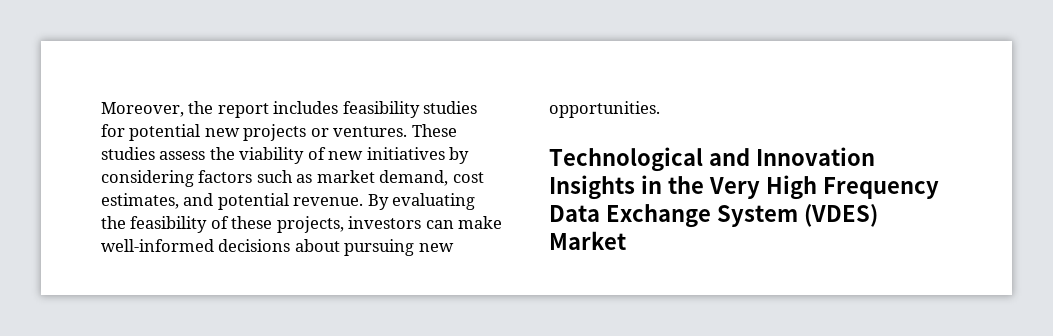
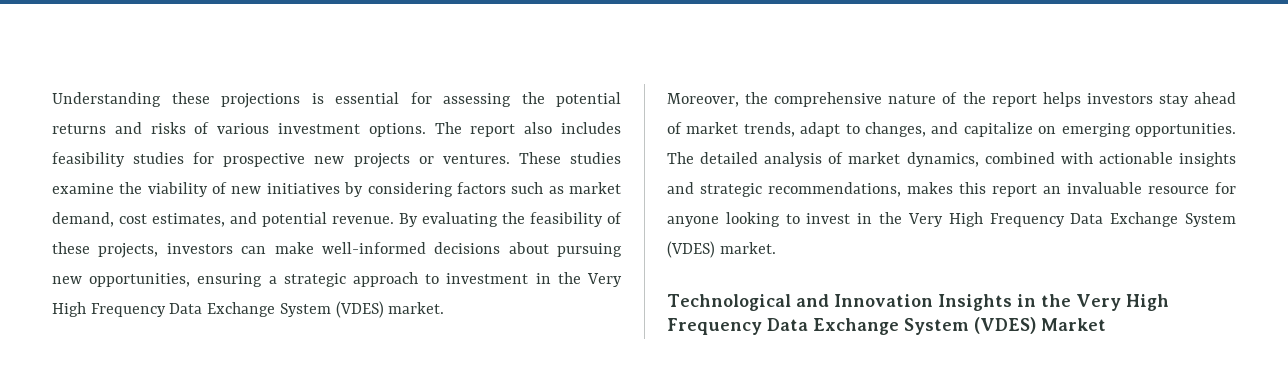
[101,101,269,118] Moreover, the report -> [52,92,621,108] [52,122,553,137] Understanding these projections is essential for assessing the potential returns and risks of various investment options. The report also
[129,124,201,141] potential -> [223,153,306,167] prospective
[159,151,206,160] assess -> [52,183,114,194] examine
[549,101,660,118] opportunities. -> [89,272,622,287] [52,301,445,318] [667,92,1236,107] [667,122,1236,137] [667,152,1236,167] [667,182,1236,197] [667,212,1236,227] [667,241,776,258] opportunities, ensuring a strategic approach to investment in the Very High Frequency Data Exchange System (VDES) market. // Moreover, the comprehensive nature of the report helps investors stay ahead of market trends, adapt to changes, and capitalize on emerging opportunities. The detailed analysis of market dynamics, combined with actionable insights and strategic recommendations, makes this report an invaluable resource for anyone looking to invest in the Very High Frequency Data Exchange System (VDES) market.

